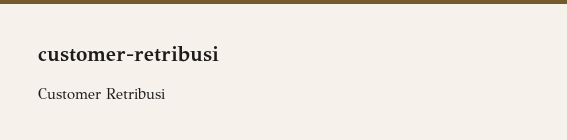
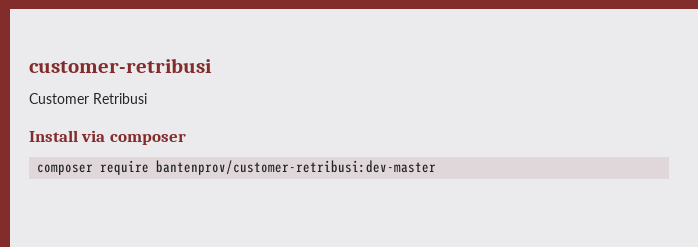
(166, 93) none -> [29,130,186,145] [37,160,437,175] // Install via composer // composer require bantenprov/customer-retribusi:dev-master

